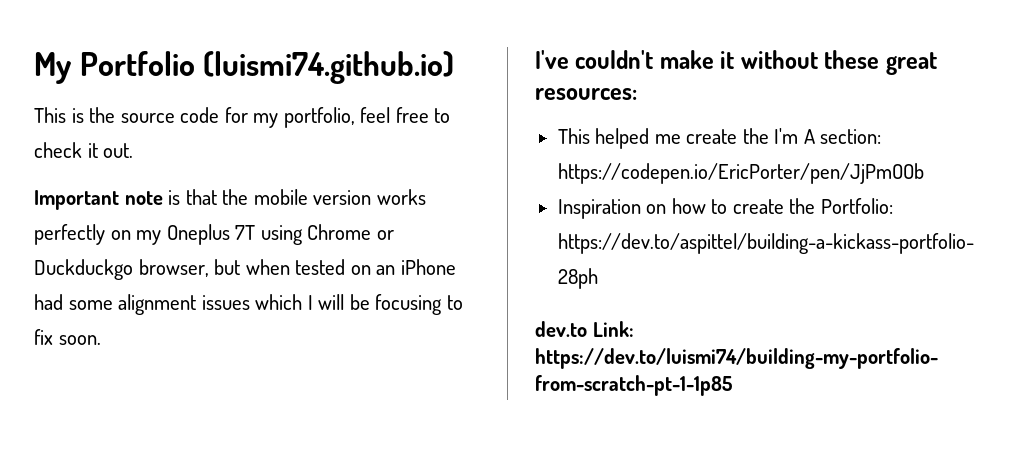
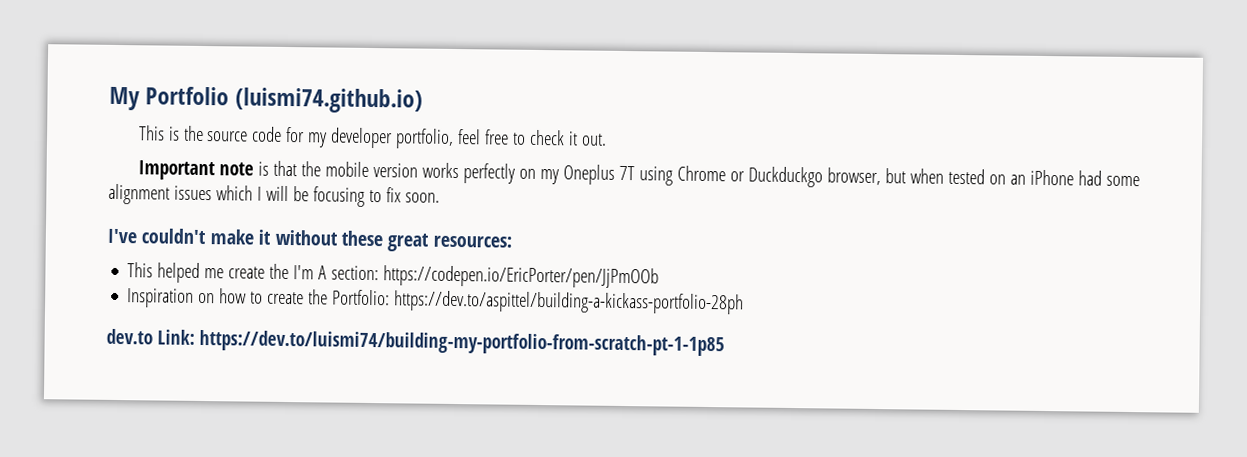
(279, 120) none -> [330,127,394,149] developer

